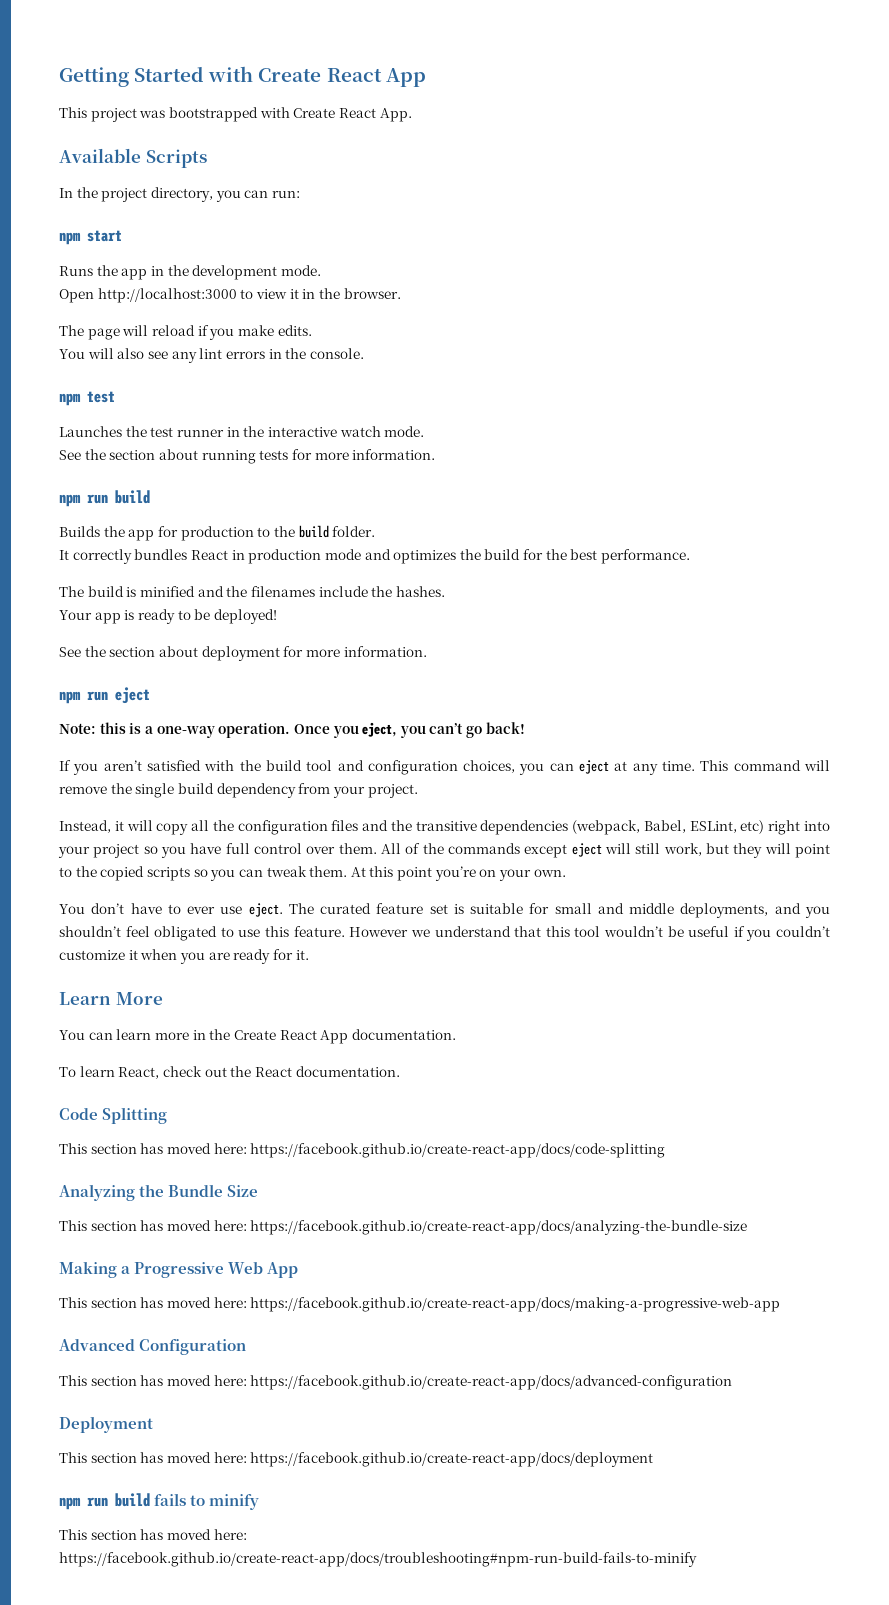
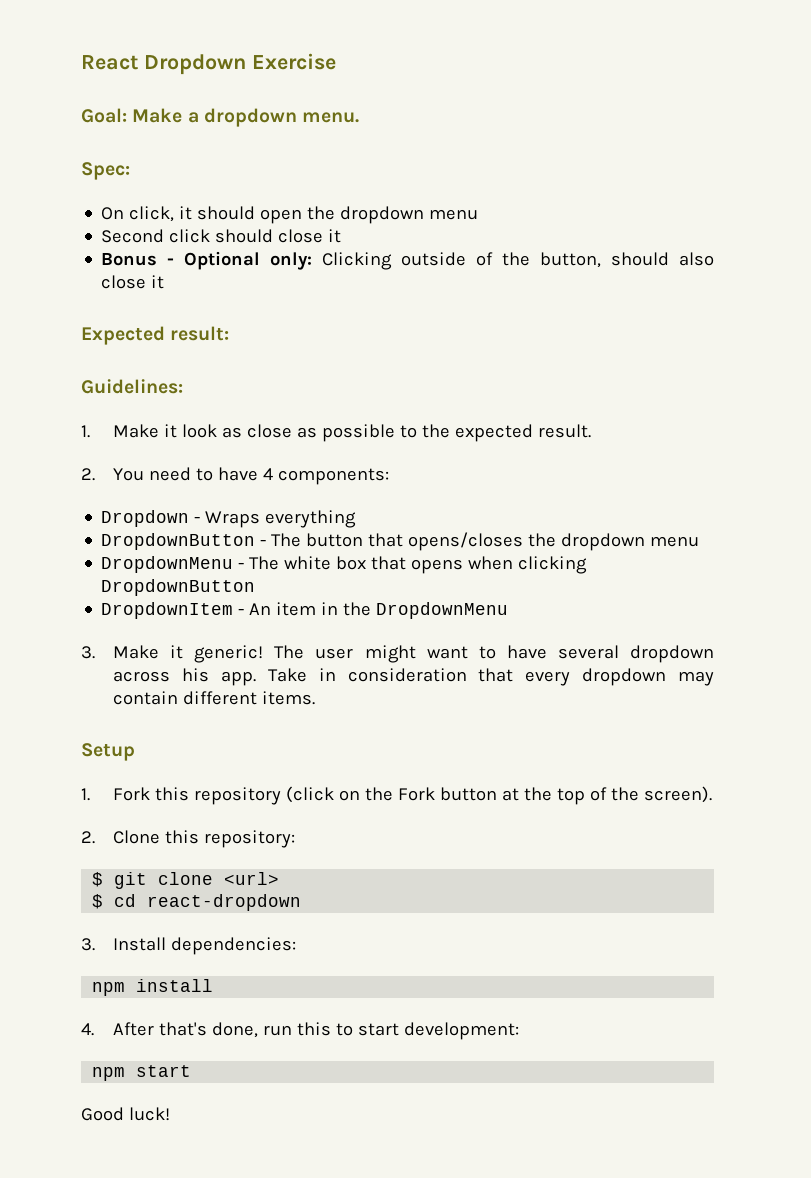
[59,66,426,87] [59,107,412,122] [59,148,207,168] [59,187,300,202] [59,230,122,245] [59,265,321,280] [59,288,401,303] [59,325,312,340] [59,348,364,363] [59,391,115,406] [59,426,425,437] [59,449,436,464] [59,490,150,507] [59,525,376,541] [59,549,691,564] [59,586,445,597] [59,609,277,624] [59,646,427,661] [59,687,150,704] [59,722,525,738] [59,760,830,775] [59,783,418,798] [59,820,830,835] [58,843,831,858] [59,866,566,881] [59,903,831,918] [59,926,830,941] [59,949,309,964] [59,992,163,1005] [59,1029,456,1044] [59,1066,400,1079] [59,1107,168,1124] [59,1143,666,1158] [59,1184,259,1201] [59,1220,748,1235] [59,1261,299,1278] [59,1297,781,1312] [59,1339,247,1355] [59,1375,733,1390] [59,1416,153,1433] [59,1452,654,1467] [59,1493,260,1510] [59,1529,247,1540] [59,1552,697,1567] Getting Started with Create React App // This project was bootstrapped with Create React App. // Available Scripts // In the project directory, you can run: // npm start // Runs the app in the development mode. // Open http://localhost:3000 to view it in the browser. // The page will reload if you make edits. // You will also see any lint errors in the console. // npm test // Launches the test runner in the interactive watch mode. // See the section about running tests for more information. // npm run build // Builds the app for production to the build folder. // It correctly bundles React in production mode and optimizes the build for the best performance. // The build is minified and the filenames include the hashes. // Your app is ready to be deployed! // See the section about deployment for more information. // npm run eject // Note: this is a one-way operation. Once you eject, you can’t go back! // If you aren’t satisfied with the build tool and configuration choices, you can eject at any time. This command will remove the single build dependency from your project. // Instead, it will copy all the configuration files and the transitive dependencies (webpack, Babel, ESLint, etc) right into your project so you have full control over them. All of the commands except eject will still work, but they will point to the copied scripts so you can tweak them. At this point you’re on your own. // You don’t have to ever use eject. The curated feature set is suitable for small and middle deployments, and you shouldn’t feel obligated to use this feature. However we understand that this tool wouldn’t be useful if you couldn’t customize it when you are ready for it. // Learn More // You can learn more in the Create React App documentation. // To learn React, check out the React documentation. // Code Splitting // This section has moved here: https://facebook.github.io/create-react-app/docs/code-splitting // Analyzing the Bundle Size // This section has moved here: https://facebook.github.io/create-react-app/docs/analyzing-the-bundle-size // Making a Progressive Web App // This section has moved here: https://facebook.github.io/create-react-app/docs/making-a-progressive-web-app // Advanced Configuration // This section has moved here: https://facebook.github.io/create-react-app/docs/advanced-configuration // Deployment // This section has moved here: https://facebook.github.io/create-react-app/docs/deployment // npm run build fails to minify // This section has moved here: https://facebook.github.io/create-react-app/docs/troubleshooting#npm-run-build-fails-to-minify -> [81,53,336,75] [81,108,360,127] [81,162,130,180] [101,206,479,224] [101,229,342,243] [101,251,714,270] [101,275,165,289] [81,326,230,345] [81,379,183,394] [81,424,592,442] [81,467,390,485] [101,510,357,528] [101,532,700,551] [101,556,588,574] [101,579,256,596] [101,602,509,619] [81,645,715,663] [113,668,714,686] [113,691,316,705] [81,743,135,761] [81,786,713,805] [81,830,296,848] [92,872,280,889] [92,894,302,911] [81,937,297,955] [92,979,214,996] [81,1022,520,1040] [92,1065,192,1081] [81,1107,170,1121] React Dropdown Exercise // Goal: Make a dropdown menu. // Spec: // On click, it should open the dropdown menu // Second click should close it // Bonus - Optional only: Clicking outside of the button, should also close it // Expected result: // Guidelines: // 1. Make it look as close as possible to the expected result. // 2. You need to have 4 components: // Dropdown - Wraps everything // DropdownButton - The button that opens/closes the dropdown menu // DropdownMenu - The white box that opens when clicking DropdownButton // DropdownItem - An item in the DropdownMenu // 3. Make it generic! The user might want to have several dropdown across his app. Take in consideration that every dropdown may contain different items. // Setup // 1. Fork this repository (click on the Fork button at the top of the screen). // 2. Clone this repository: // $ git clone <url> // $ cd react-dropdown // 3. Install dependencies: // npm install // 4. After that's done, run this to start development: // npm start // Good luck!

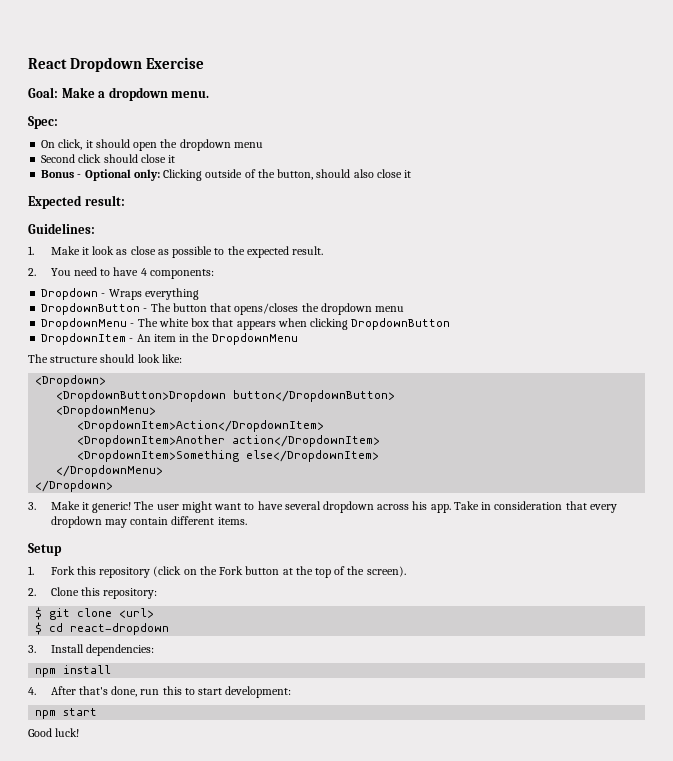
[411,559,464,574] opens -> [236,321,276,330] appears
(509, 610) none -> [28,354,182,363] [35,375,107,387] [56,390,396,402] [56,405,157,417] [77,420,325,432] [77,435,381,447] [77,450,380,462] [56,465,164,477] [35,480,114,492] // The structure should look like: // <Dropdown> // <DropdownButton>Dropdown button</DropdownButton> // <DropdownMenu> // <DropdownItem>Action</DropdownItem> // <DropdownItem>Another action</DropdownItem> // <DropdownItem>Something else</DropdownItem> // </DropdownMenu> // </Dropdown>

